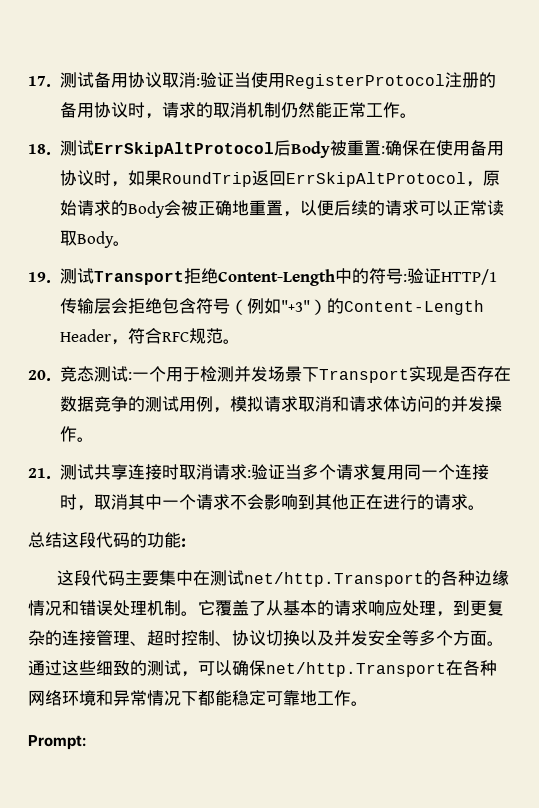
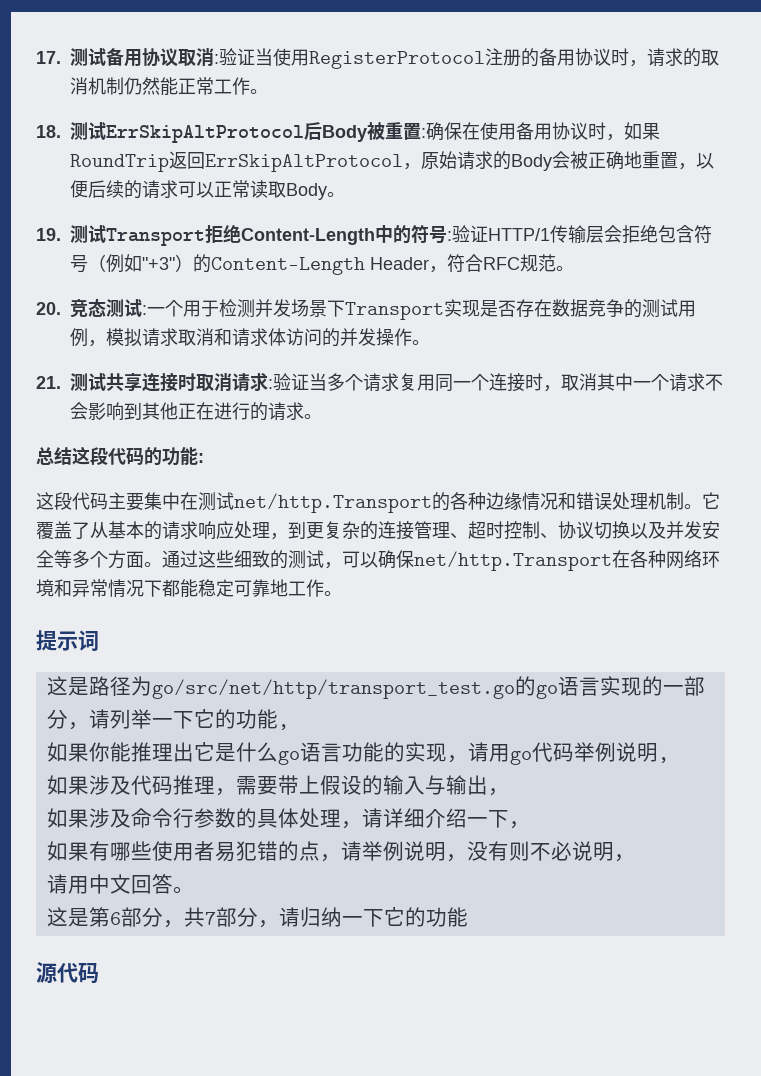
[28,735,86,750] Prompt: -> [36,630,99,651] [46,676,705,699] [46,709,289,730] [46,742,669,765] [46,775,509,796] [46,808,530,829] [46,841,635,862] [46,874,194,894] [46,907,468,928] [36,962,99,984] 提示词 // 这是路径为go/src/net/http/transport_test.go的go语言实现的一部分，请列举一下它的功能, // 如果你能推理出它是什么go语言功能的实现，请用go代码举例说明, // 如果涉及代码推理，需要带上假设的输入与输出， // 如果涉及命令行参数的具体处理，请详细介绍一下， // 如果有哪些使用者易犯错的点，请举例说明，没有则不必说明， // 请用中文回答。 // 这是第6部分，共7部分，请归纳一下它的功能 // 源代码

